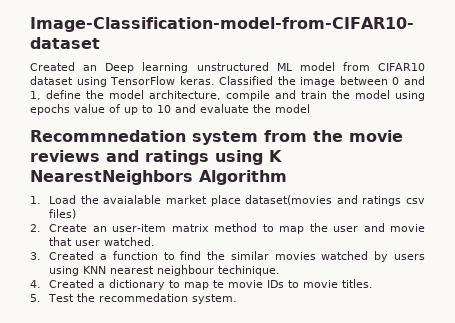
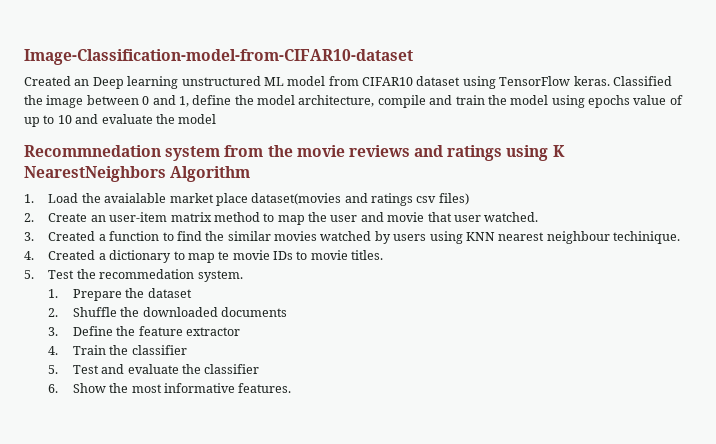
(238, 299) none -> [48,288,192,301] [48,307,288,317] [48,326,241,336] [48,345,187,355] [48,364,260,374] [48,383,292,393] // 1. Prepare the dataset // 2. Shuffle the downloaded documents // 3. Define the feature extractor // 4. Train the classifier // 5. Test and evaluate the classifier // 6. Show the most informative features.

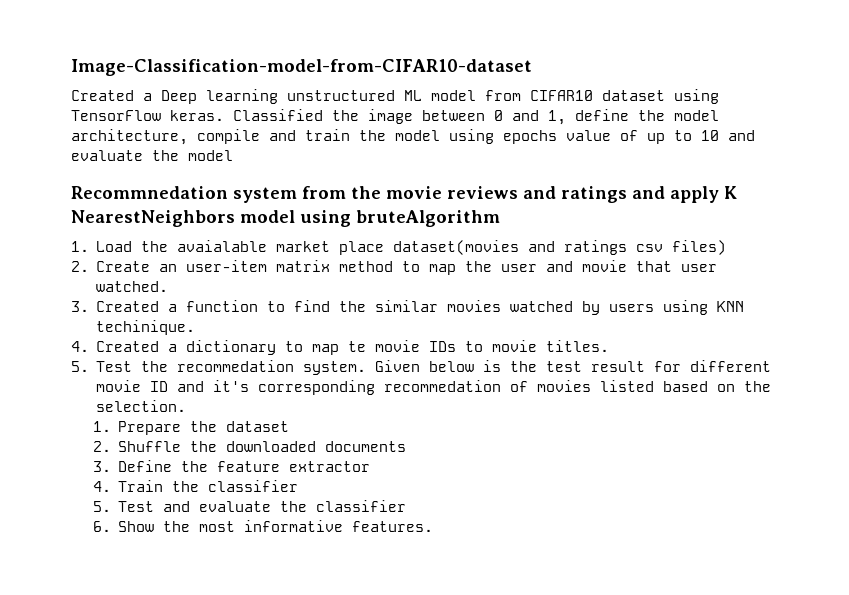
[74,79,90,86] an -> [143,93,152,101] a
[506,145,565,161] [24,166,251,182] using K NearestNeighbors Algorithm -> [632,186,737,203] [71,210,500,227] and apply K NearestNeighbors model using bruteAlgorithm
[498,231,610,244] nearest neighbour -> (745, 306) none
(243, 276) none -> [375,360,772,372] [96,380,772,395] [96,400,187,412] Given below is the test result for different movie ID and it's corresponding recommedation of movies listed based on the selection.

